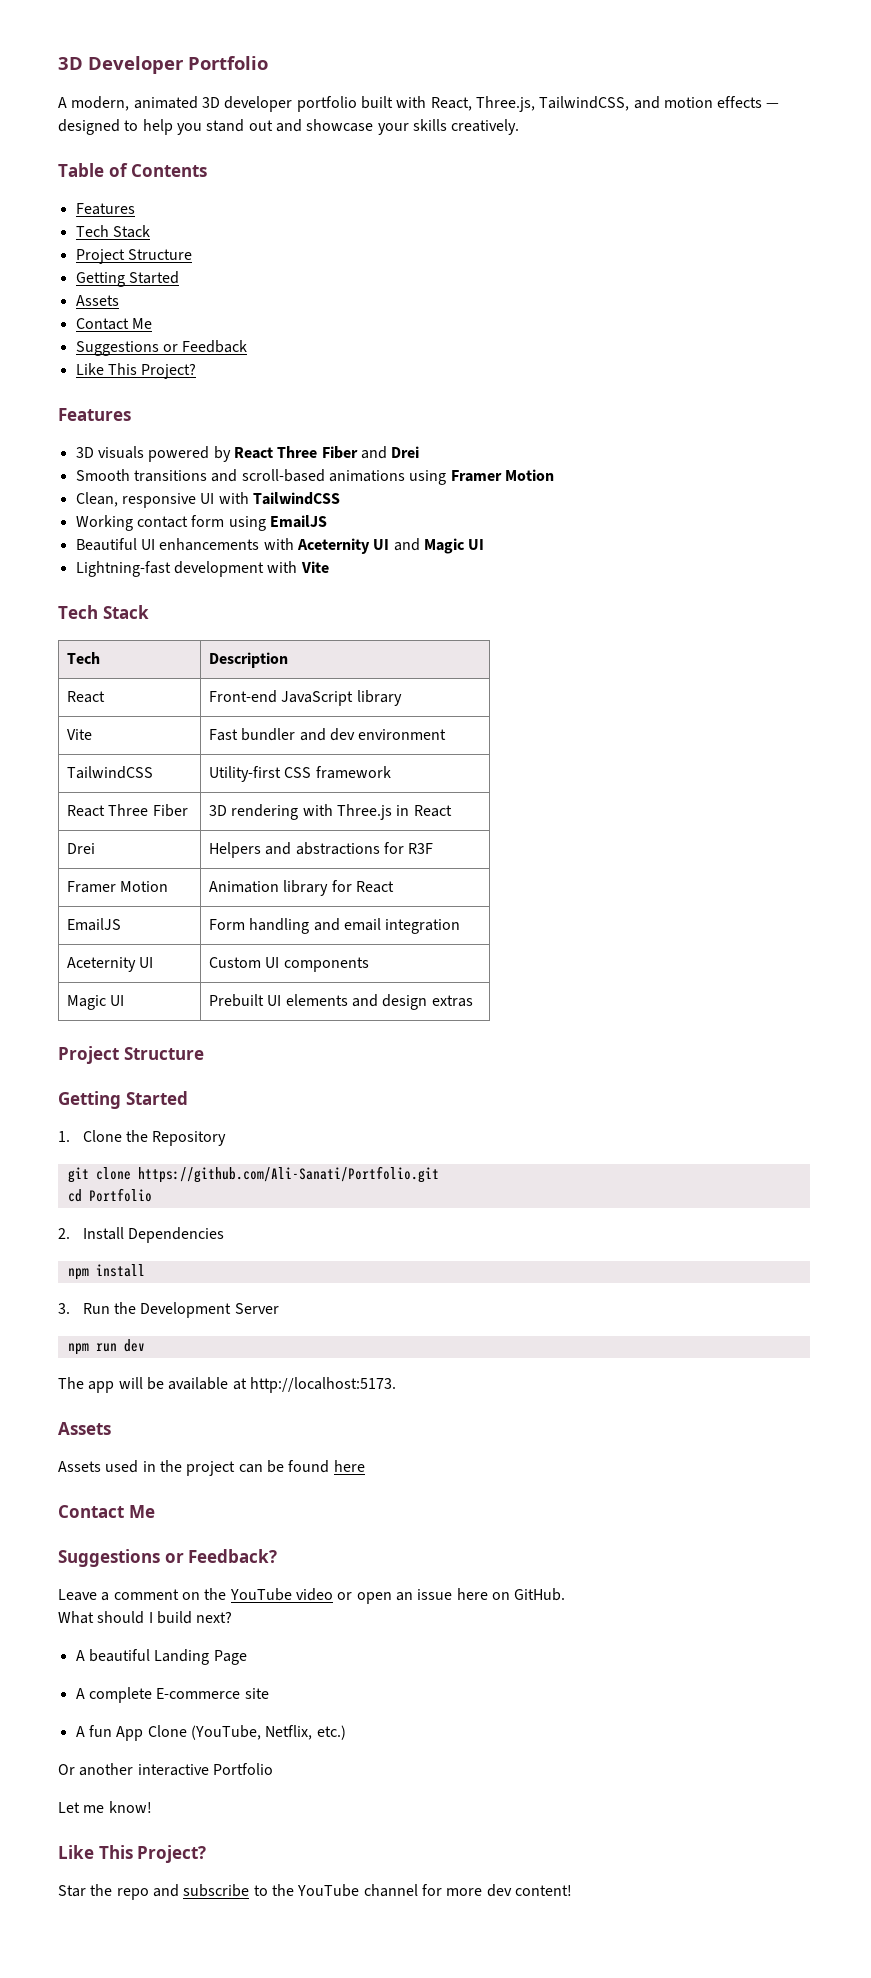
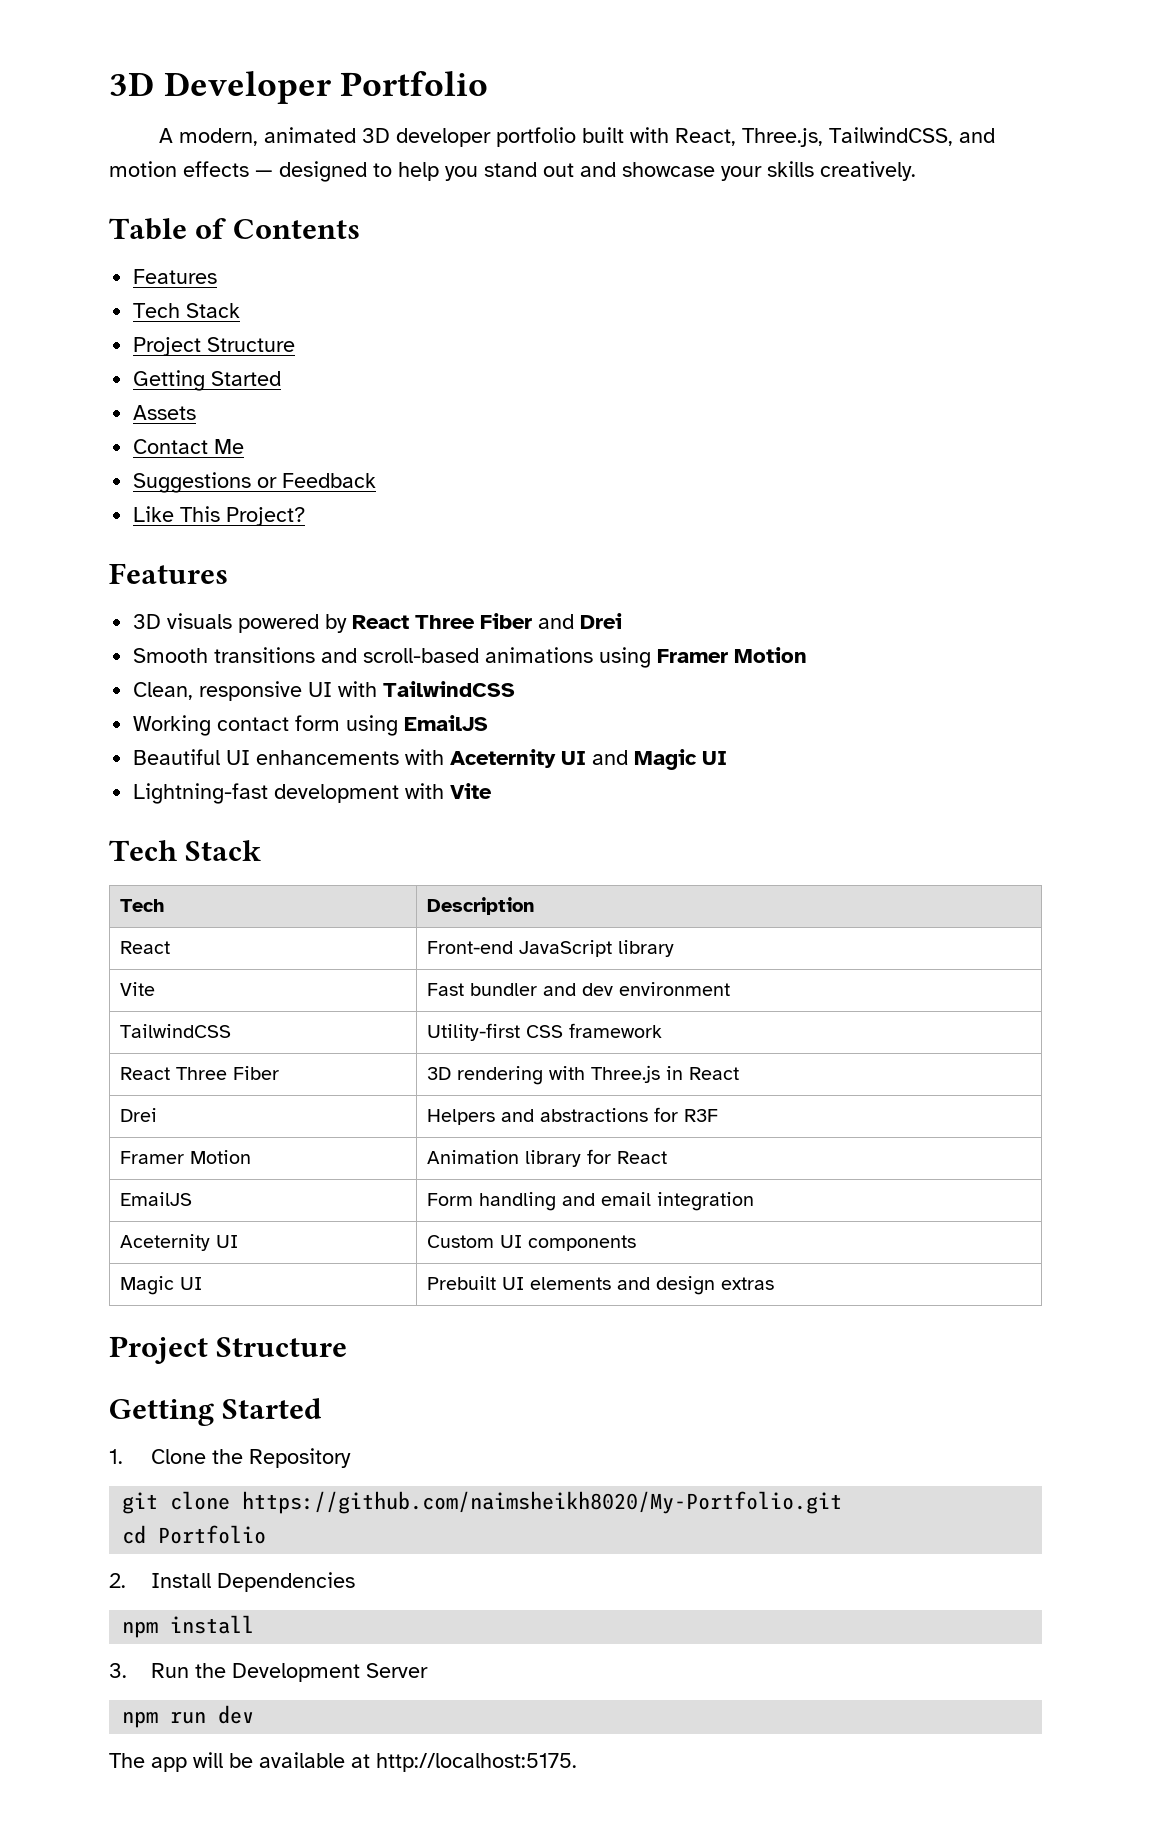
[137,1166,439,1183] https://github.com/Ali-Sanati/Portfolio.git -> [242,1491,843,1514] https://github.com/naimsheikh8020/My-Portfolio.git
[249,1377,396,1393] [58,1422,111,1435] [58,1460,365,1476] [58,1505,155,1518] [58,1549,278,1567] [58,1588,566,1604] [58,1611,233,1624] [75,1649,247,1665] [75,1687,269,1703] [75,1725,346,1741] [58,1763,273,1776] [58,1801,152,1813] [58,1845,207,1863] [58,1884,572,1900] http://localhost:5173. // Assets // Assets used in the project can be found here // Contact Me // Suggestions or Feedback? // Leave a comment on the YouTube video or open an issue here on GitHub. // What should I build next? // A beautiful Landing Page // A complete E-commerce site // A fun App Clone (YouTube, Netflix, etc.) // Or another interactive Portfolio // Let me know! // Like This Project? // Star the repo and subscribe to the YouTube channel for more dev content! -> [376,1753,577,1772] http://localhost:5175.

